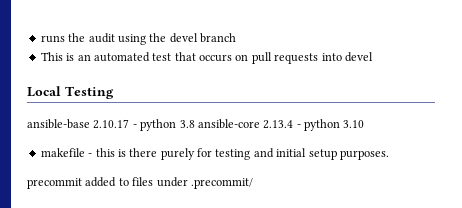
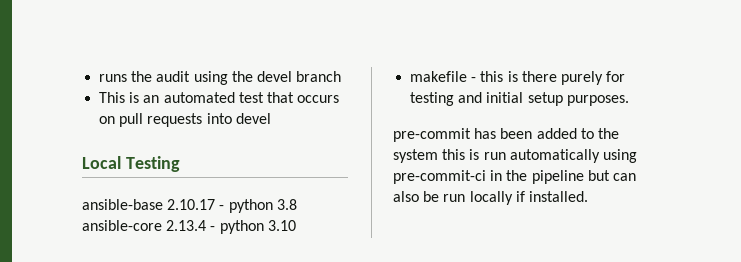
[27,177,253,189] precommit added to files under .precommit/ -> [393,128,619,142] [393,149,637,163] [393,170,636,184] [393,191,588,205] pre-commit has been added to the system this is run automatically using pre-commit-ci in the pipeline but can also be run locally if installed.

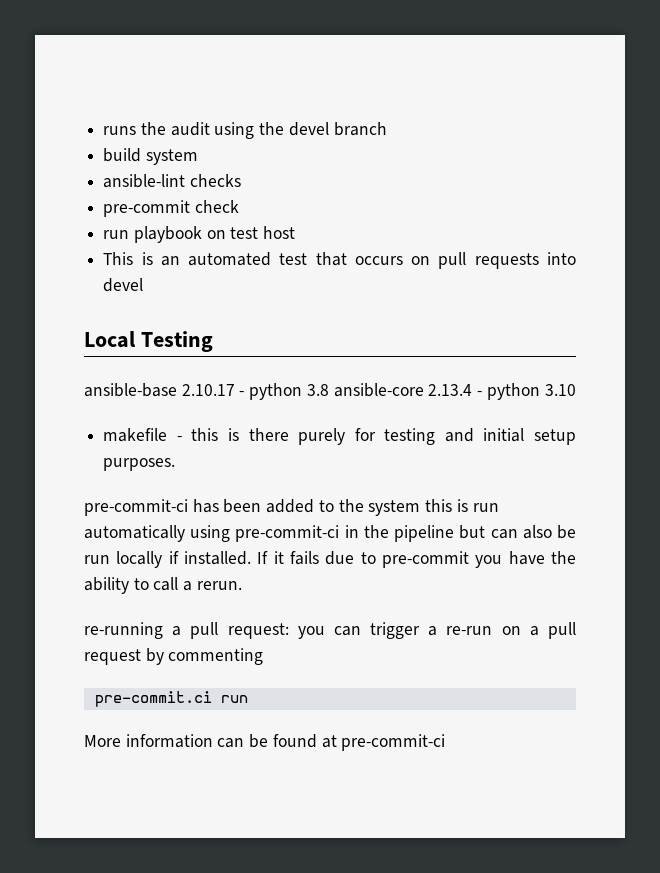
(342, 76) none -> [103,148,198,165] [103,174,241,188] [103,200,239,217] [103,226,296,243] // build system // ansible-lint checks // pre-commit check // run playbook on test host
[393,128,471,142] pre-commit -> [84,499,188,516] pre-commit-ci
(588, 196) none -> [257,551,576,568] [84,577,242,594] [84,622,576,639] [84,648,264,665] [94,691,248,707] [84,734,446,751] If it fails due to pre-commit you have the ability to call a rerun. // re-running a pull request: you can trigger a re-run on a pull request by commenting // pre-commit.ci run // More information can be found at pre-commit-ci

